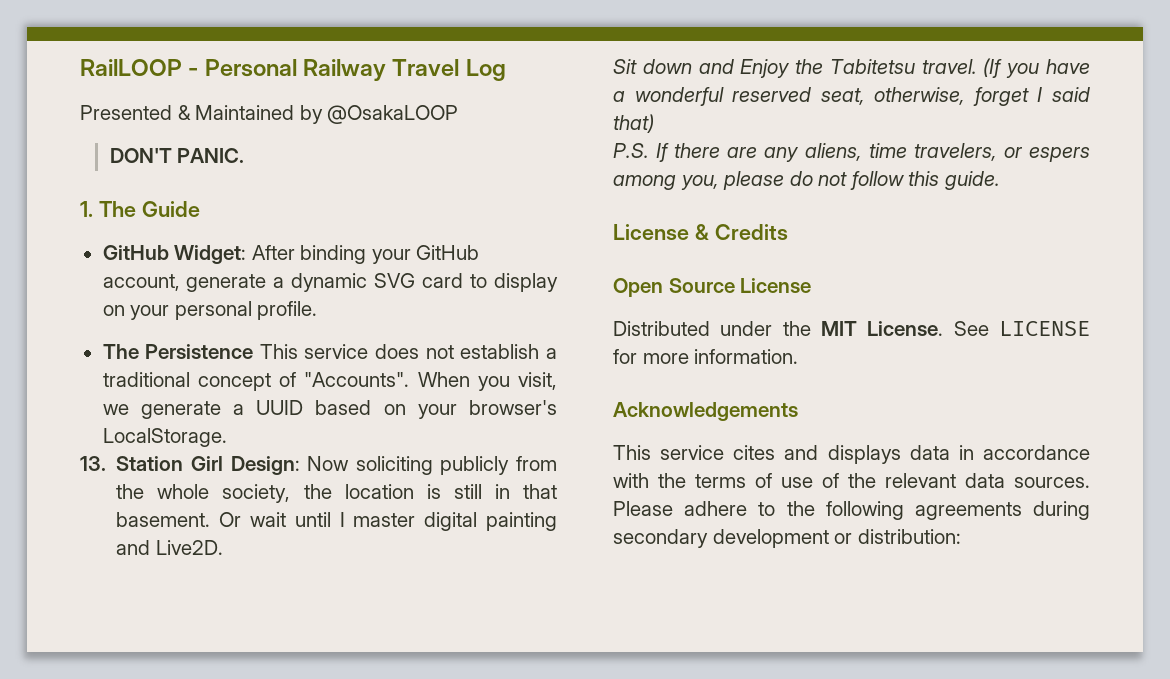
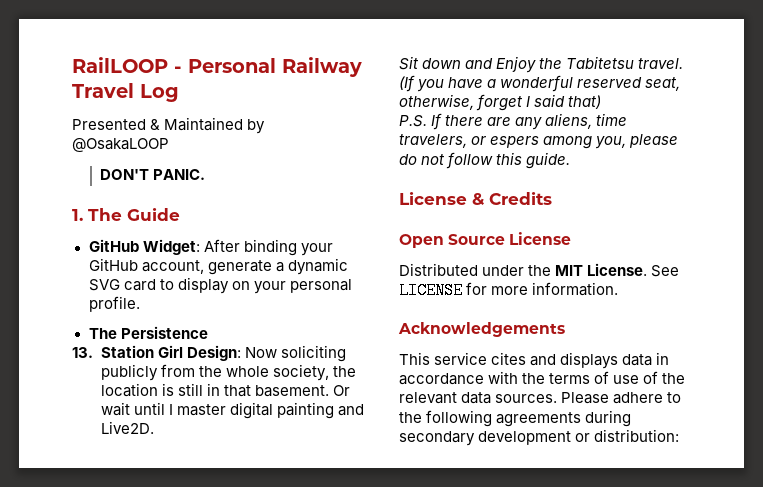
[259,344,557,359] [102,372,557,391] [102,400,557,419] [102,428,227,447] This service does not establish a traditional concept of "Accounts". When you visit, we generate a UUID based on your browser's LocalStorage. -> (208, 332) none

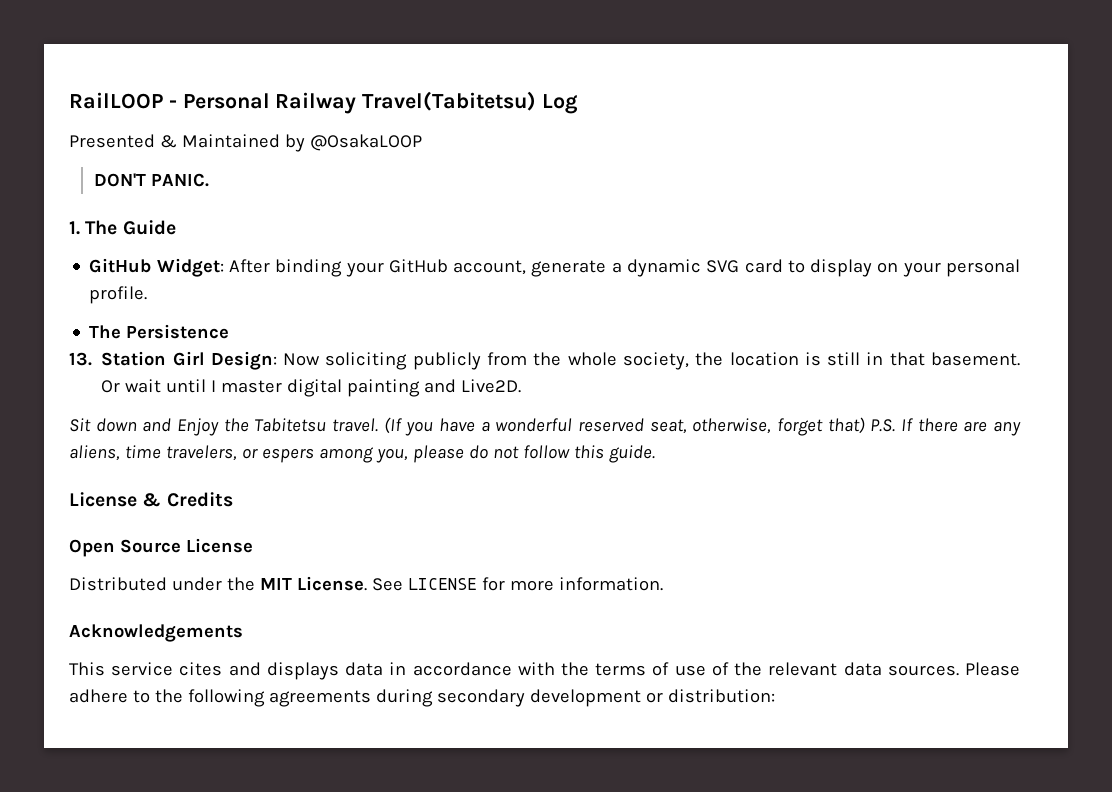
[72,83,134,98] Travel -> [362,91,537,111] Travel(Tabitetsu)
[526,94,566,107] I said -> (823, 427) none
(602, 102) // -> (865, 425) none

